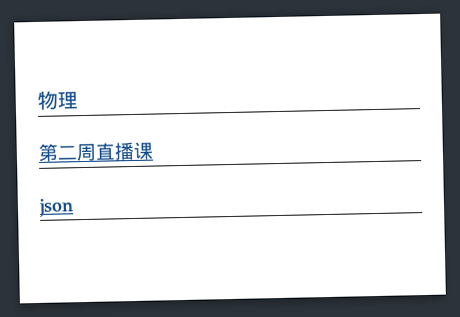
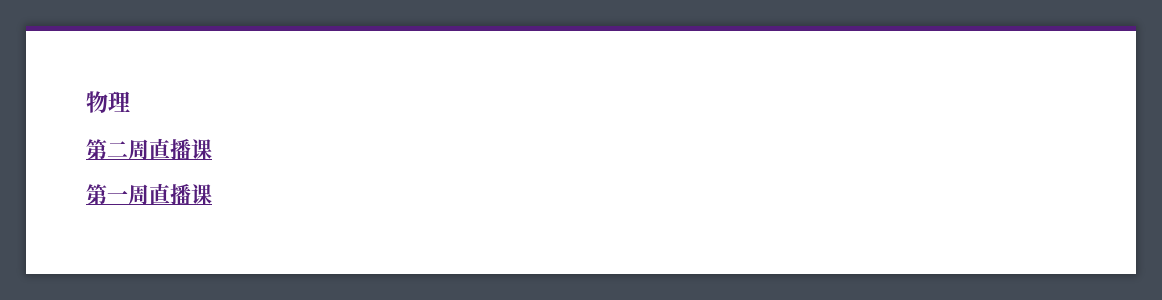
[38,198,74,217] json -> [86,183,212,205] 第一周直播课

